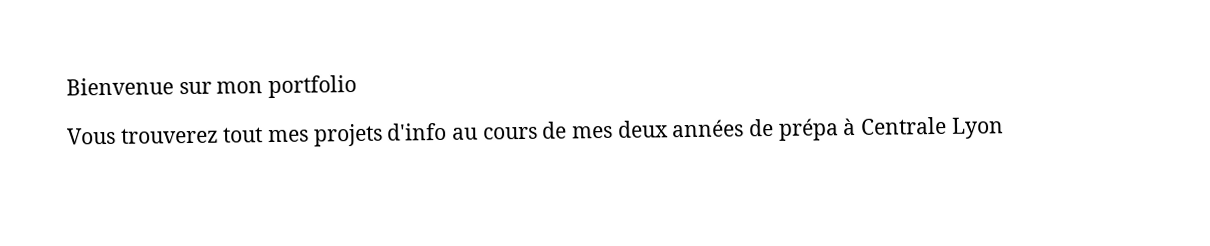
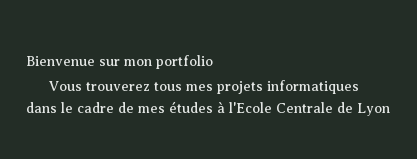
[223,127,264,143] tout -> [153,82,182,91] tous
[386,116,948,141] d'info au cours de mes deux années de prépa à Centrale -> [266,80,359,94] [26,101,353,113] informatiques dans le cadre de mes études à l'Ecole Centrale de

